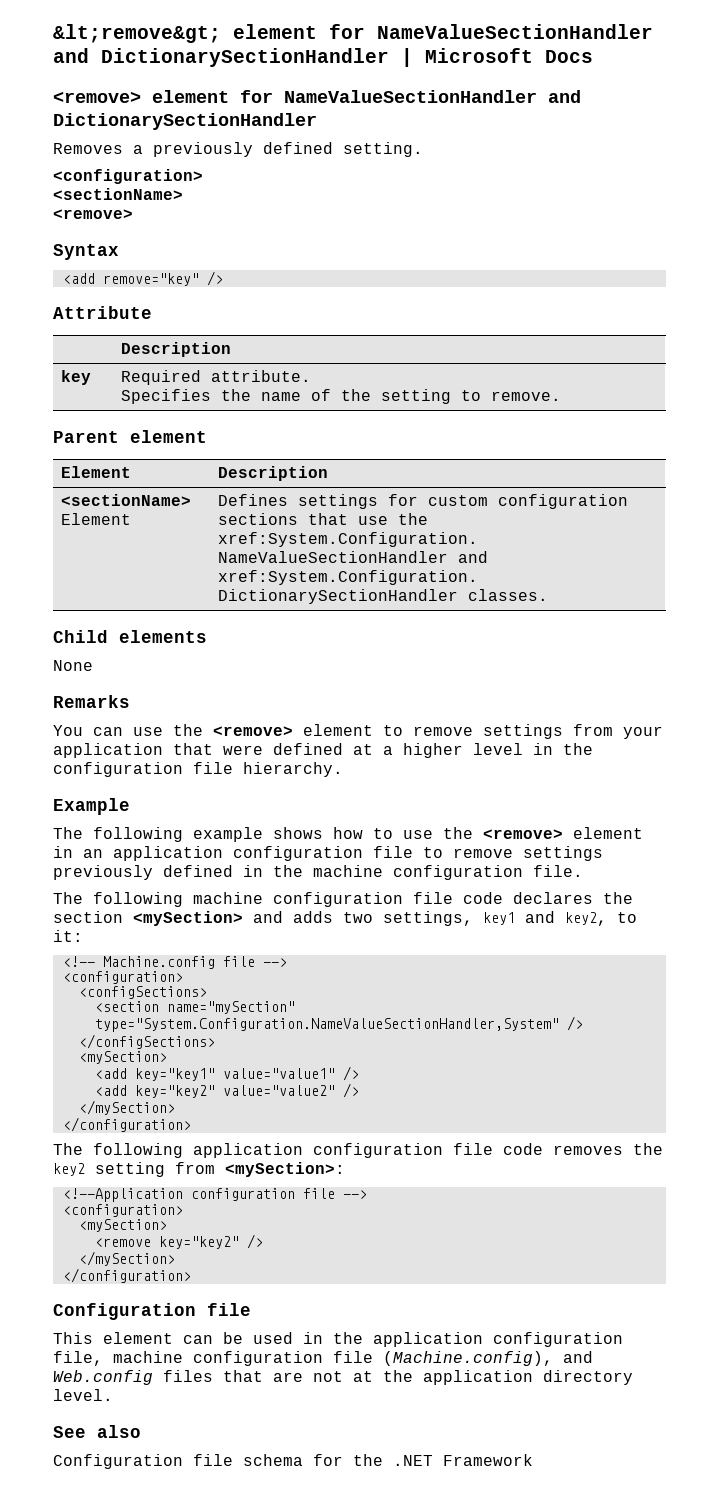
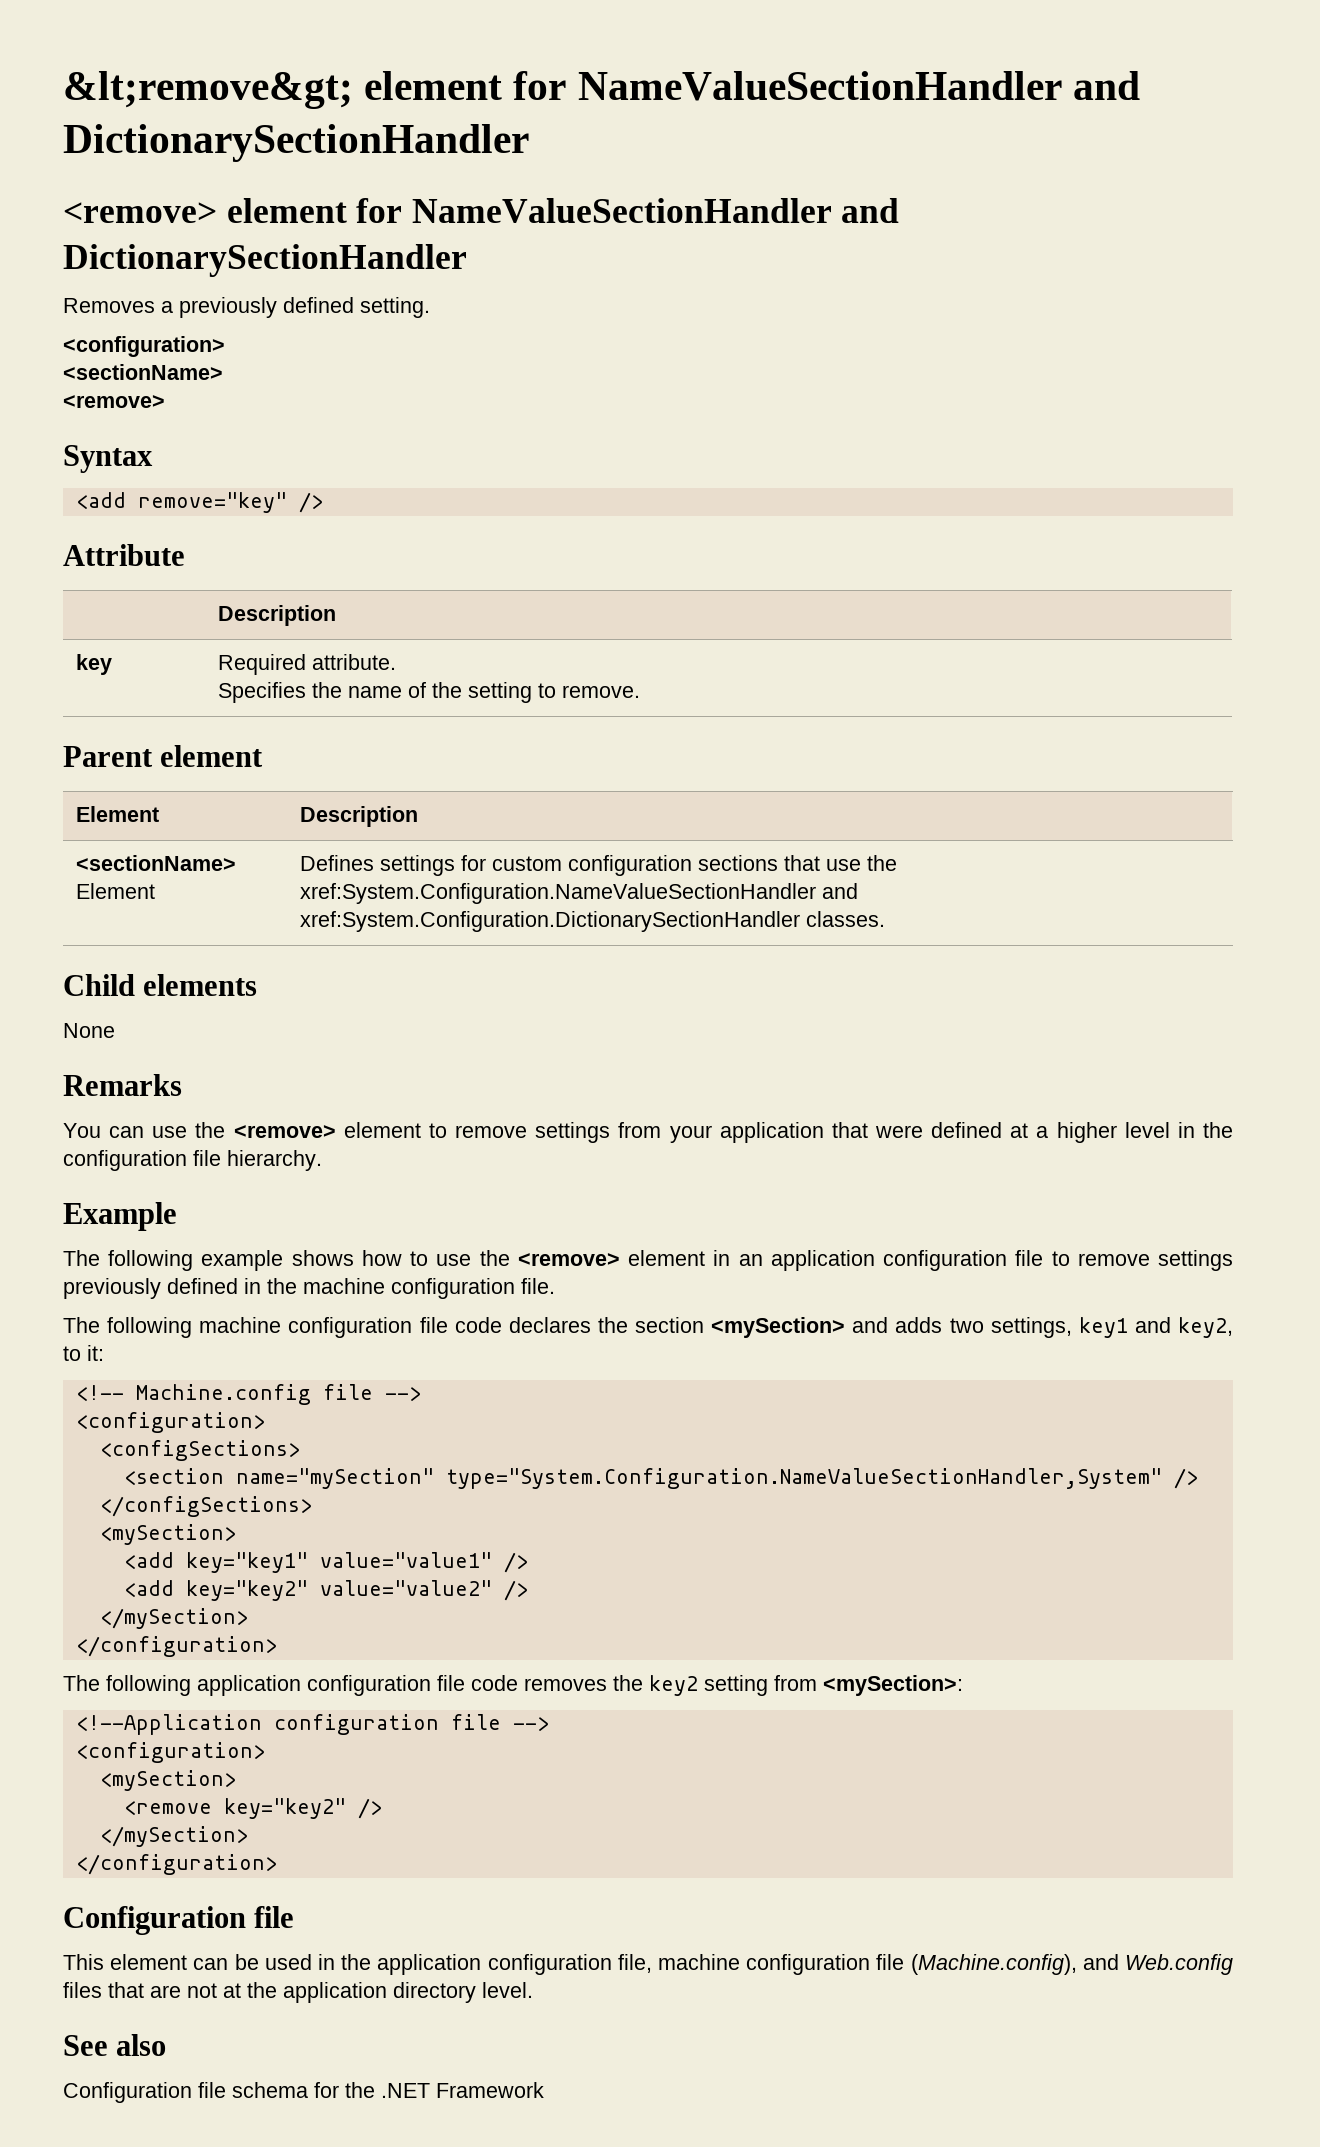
[401,48,593,67] | Microsoft Docs -> (529, 143) none

